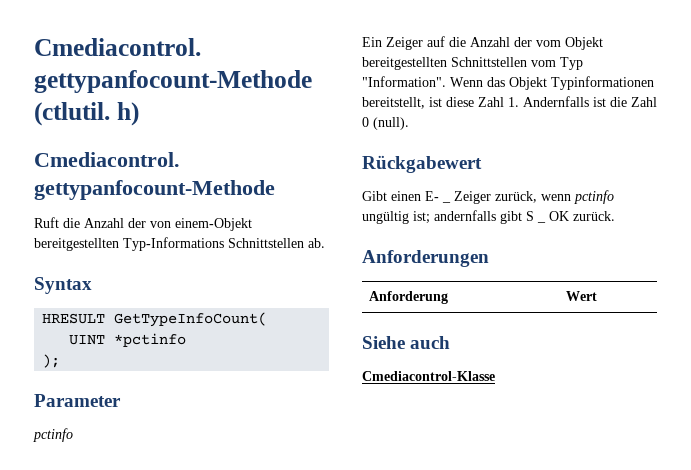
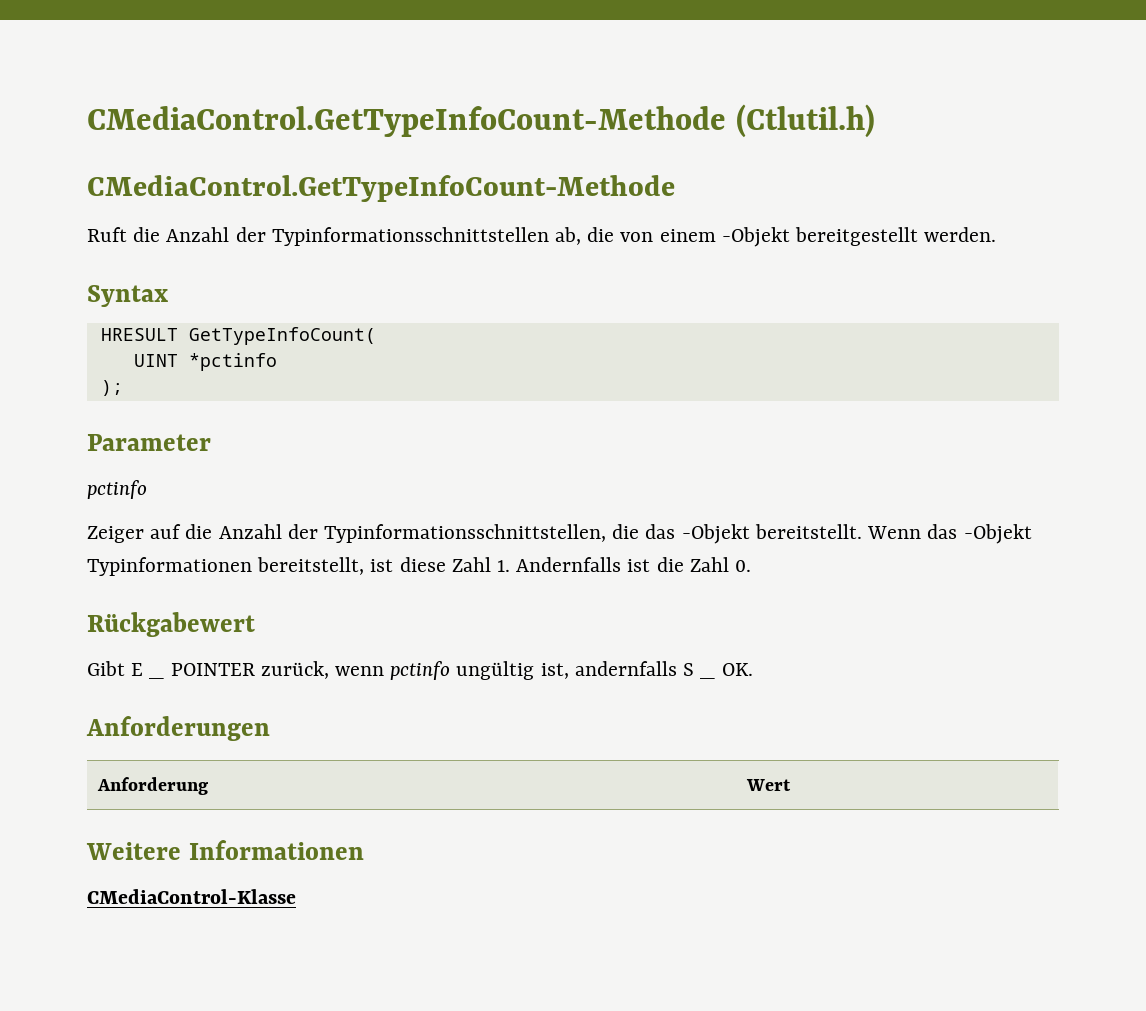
[34,38,201,56] [34,70,312,93] [34,102,139,126] [34,152,180,167] [34,180,275,200] [34,217,252,231] [34,237,325,251] Cmediacontrol. gettypanfocount-Methode (ctlutil. h) // Cmediacontrol. gettypanfocount-Methode // Ruft die Anzahl der von einem-Objekt bereitgestellten Typ-Informations Schnittstellen ab. -> [87,104,875,138] [87,175,675,202] [87,227,997,247] CMediaControl.GetTypeInfoCount-Methode (Ctlutil.h) // CMediaControl.GetTypeInfoCount-Methode // Ruft die Anzahl der Typinformationsschnittstellen ab, die von einem -Objekt bereitgestellt werden.
[362,37,382,47] Ein -> (147, 489) none
[536,37,603,50] [362,57,583,70] [362,76,446,87] vom Objekt bereitgestellten Schnittstellen vom Typ "Information". -> [324,524,862,544] Typinformationsschnittstellen, die das -Objekt bereitstellt.
[509,77,547,90] Objekt -> [963,524,1032,544] -Objekt
[362,117,409,130] 0 (null). -> [735,560,752,572] 0.
[391,191,439,201] [442,190,614,204] [362,210,534,224] [537,221,546,223] [549,211,615,221] einen E- _ Zeiger zurück, wenn pctinfo ungültig ist; andernfalls gibt S _ OK zurück. -> [131,663,144,676] [149,676,165,679] [170,661,695,680] [700,676,716,679] [721,663,753,676] E _ POINTER zurück, wenn pctinfo ungültig ist, andernfalls S _ OK.
[362,336,451,349] [362,371,495,381] Siehe auch // Cmediacontrol-Klasse -> [86,840,364,860] [87,889,296,904] Weitere Informationen // CMediaControl-Klasse

